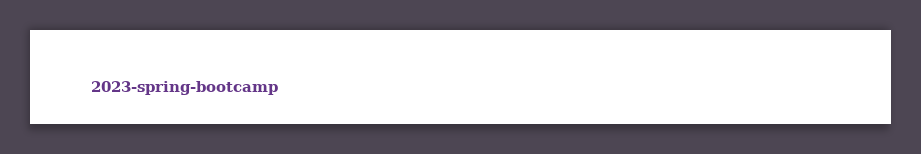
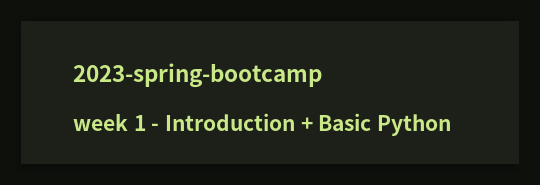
(278, 88) none -> [73,113,452,136] // week 1 - Introduction + Basic Python

